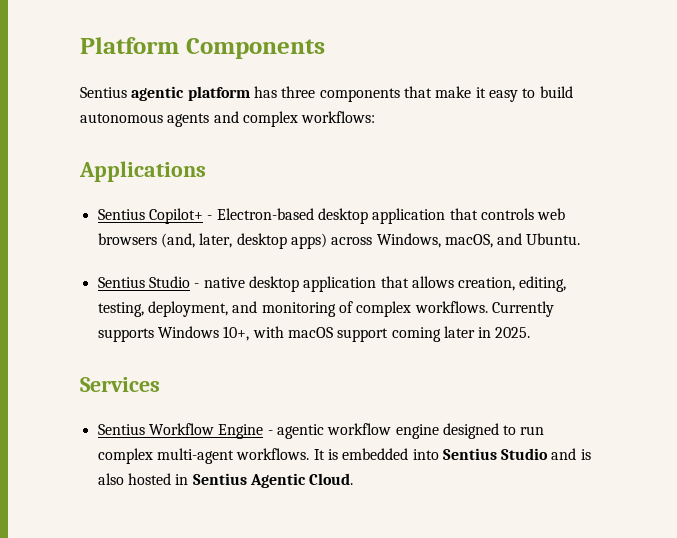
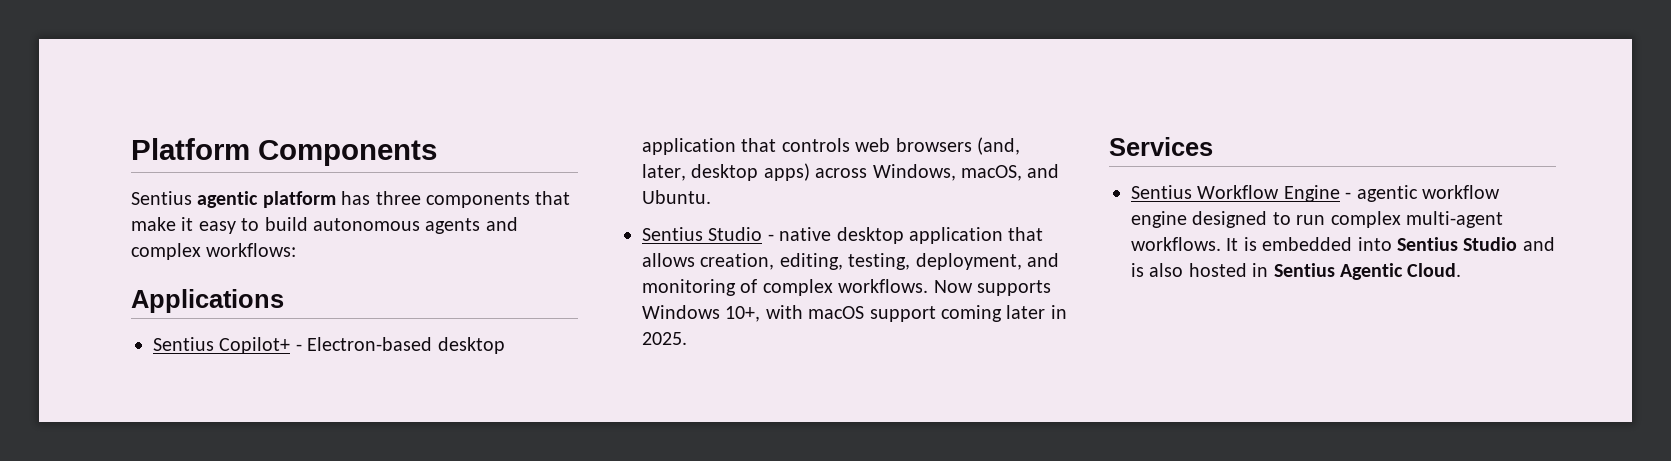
[491,301,554,317] Currently -> [933,280,973,293] Now

